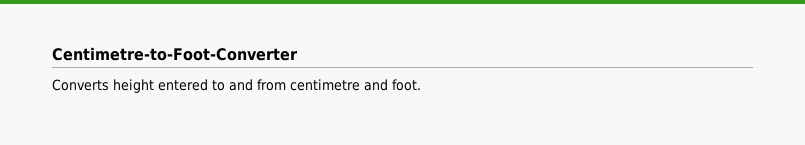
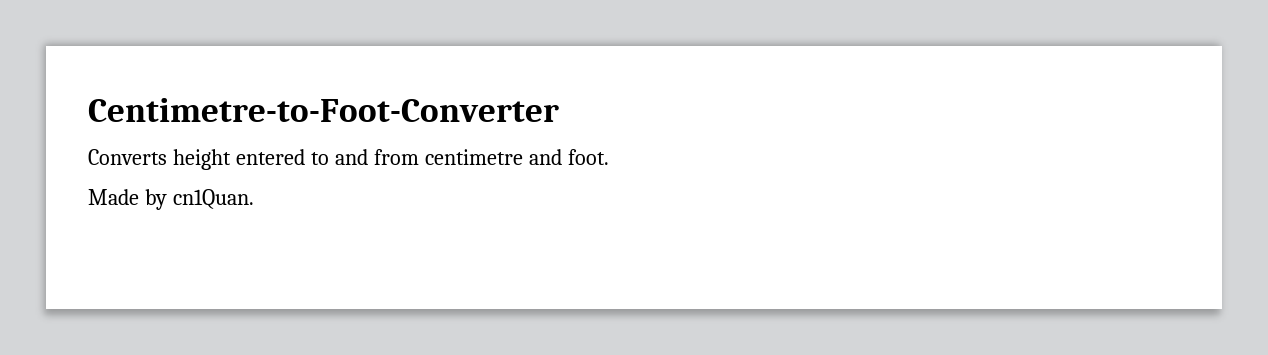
(421, 85) none -> [88,189,254,210] // Made by cn1Quan.

